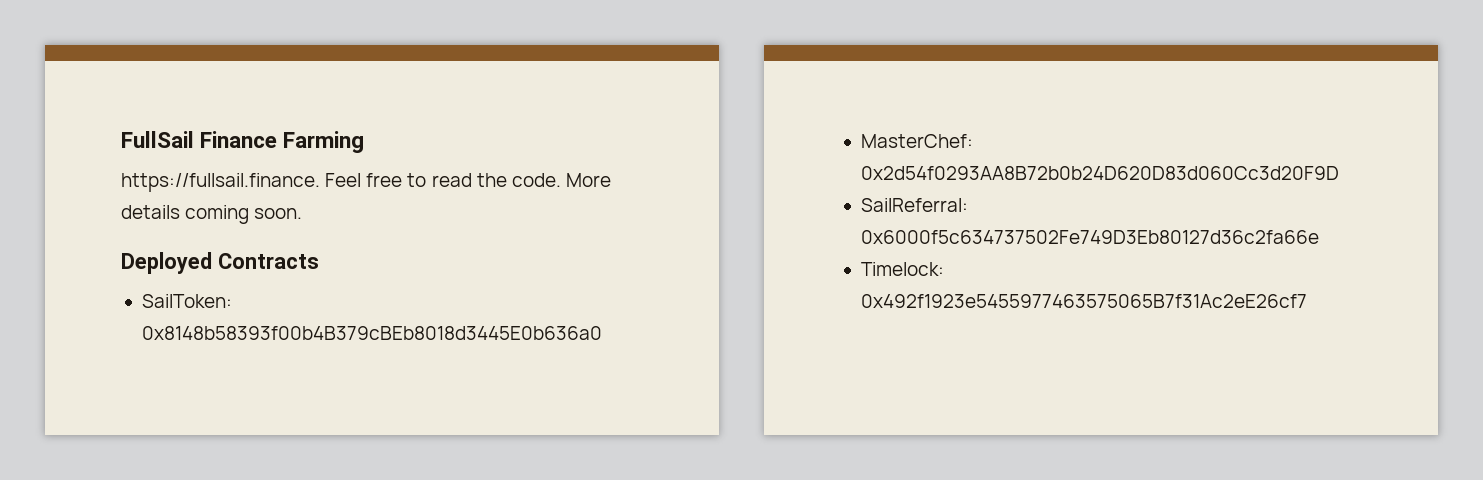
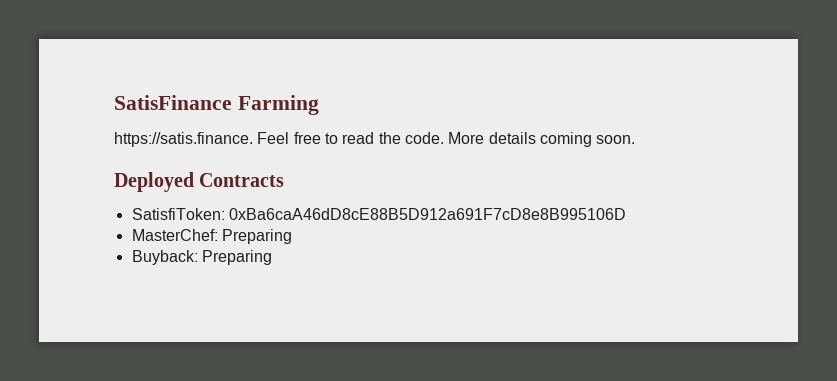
[121,131,278,148] FullSail Finance -> [114,95,232,110] SatisFinance
[121,173,320,192] https://fullsail.finance. -> [114,132,253,147] https://satis.finance.
[141,294,232,308] [141,326,602,340] SailToken: 0x8148b58393f00b4B379cBEb8018d3445E0b636a0 -> [131,208,626,220] SatisfiToken: 0xBa6caA46dD8cE88B5D912a691F7cD8e8B995106D
[860,166,1339,180] [860,198,968,212] [860,230,1319,244] [860,262,944,276] [860,294,1307,308] 0x2d54f0293AA8B72b0b24D620D83d060Cc3d20F9D // SailReferral: 0x6000f5c634737502Fe749D3Eb80127d36c2fa66e // Timelock: 0x492f1923e5455977463575065B7f31Ac2eE26cf7 -> [221,229,292,244] [131,250,272,265] Preparing // Buyback: Preparing

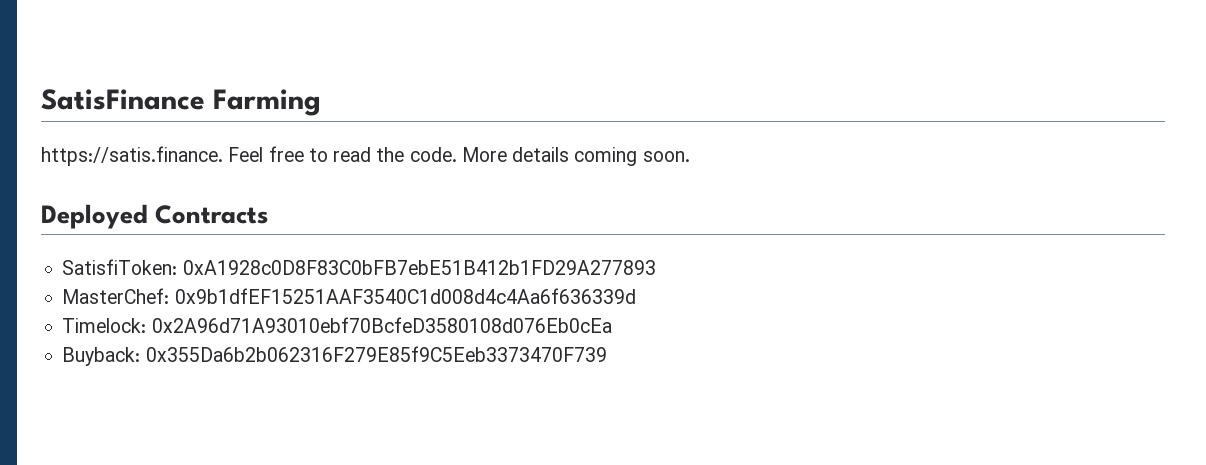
[228,208,626,220] 0xBa6caA46dD8cE88B5D912a691F7cD8e8B995106D -> [182,260,656,275] 0xA1928c0D8F83C0bFB7ebE51B412b1FD29A277893
[221,229,292,244] Preparing -> [174,288,636,304] [62,317,612,333] 0x9b1dfEF15251AAF3540C1d008d4c4Aa6f636339d // Timelock: 0x2A96d71A93010ebf70BcfeD3580108d076Eb0cEa
[201,250,272,265] Preparing -> [145,346,607,362] 0x355Da6b2b062316F279E85f9C5Eeb3373470F739

